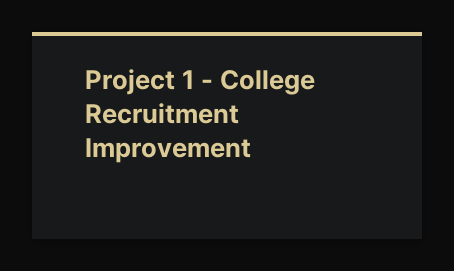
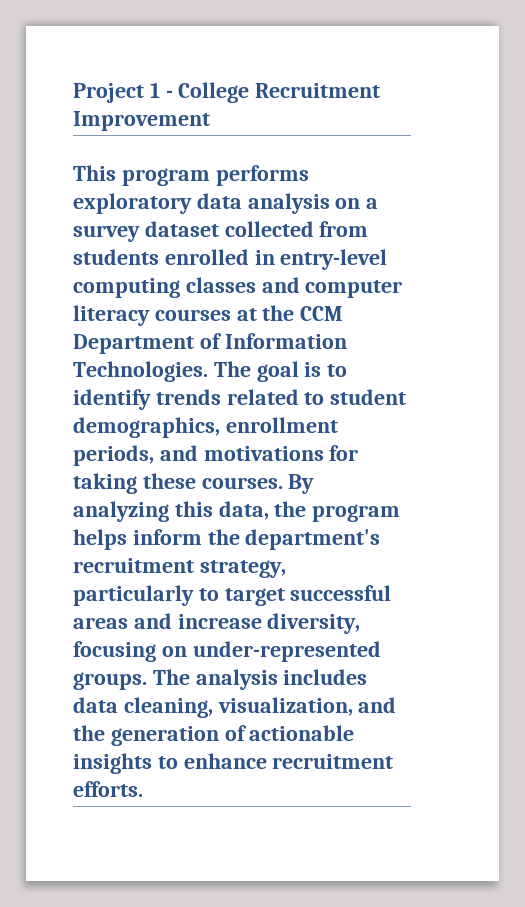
(251, 150) none -> [73,165,309,186] [73,193,379,214] [73,221,369,242] [73,249,388,270] [73,277,403,298] [73,305,344,326] [73,333,347,354] [73,361,348,382] [73,389,407,410] [73,417,338,438] [73,445,359,466] [73,473,315,494] [73,501,401,522] [73,529,381,550] [73,558,286,578] [73,585,392,606] [73,613,361,634] [73,641,381,662] [73,669,368,690] [73,697,397,718] [73,725,355,746] [73,753,394,774] [73,781,143,797] // This program performs exploratory data analysis on a survey dataset collected from students enrolled in entry-level computing classes and computer literacy courses at the CCM Department of Information Technologies. The goal is to identify trends related to student demographics, enrollment periods, and motivations for taking these courses. By analyzing this data, the program helps inform the department's recruitment strategy, particularly to target successful areas and increase diversity, focusing on under-represented groups. The analysis includes data cleaning, visualization, and the generation of actionable insights to enhance recruitment efforts.

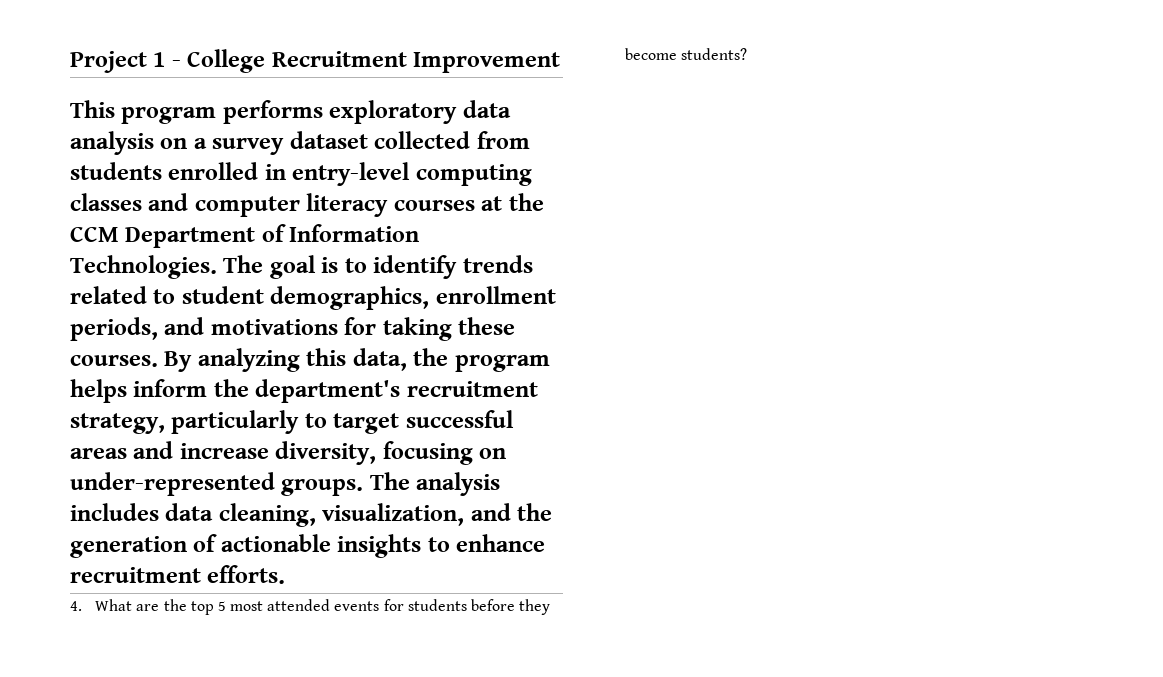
(143, 789) none -> [70,599,551,615] [625,48,748,60] // 4. What are the top 5 most attended events for students before they become students?

